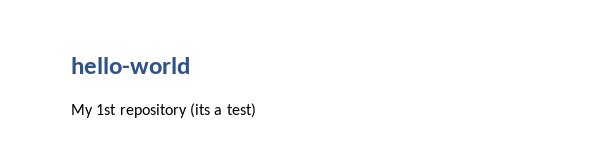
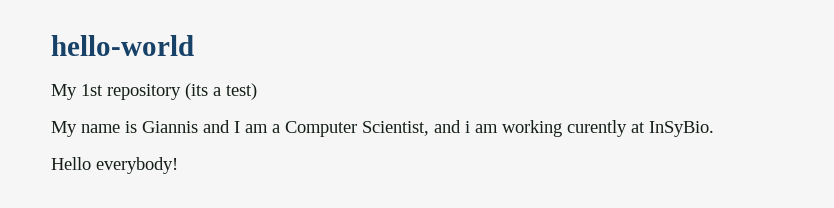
(256, 110) none -> [51,120,714,137] [51,157,178,174] // My name is Giannis and I am a Computer Scientist, and i am working curently at InSyBio. // Hello everybody!

